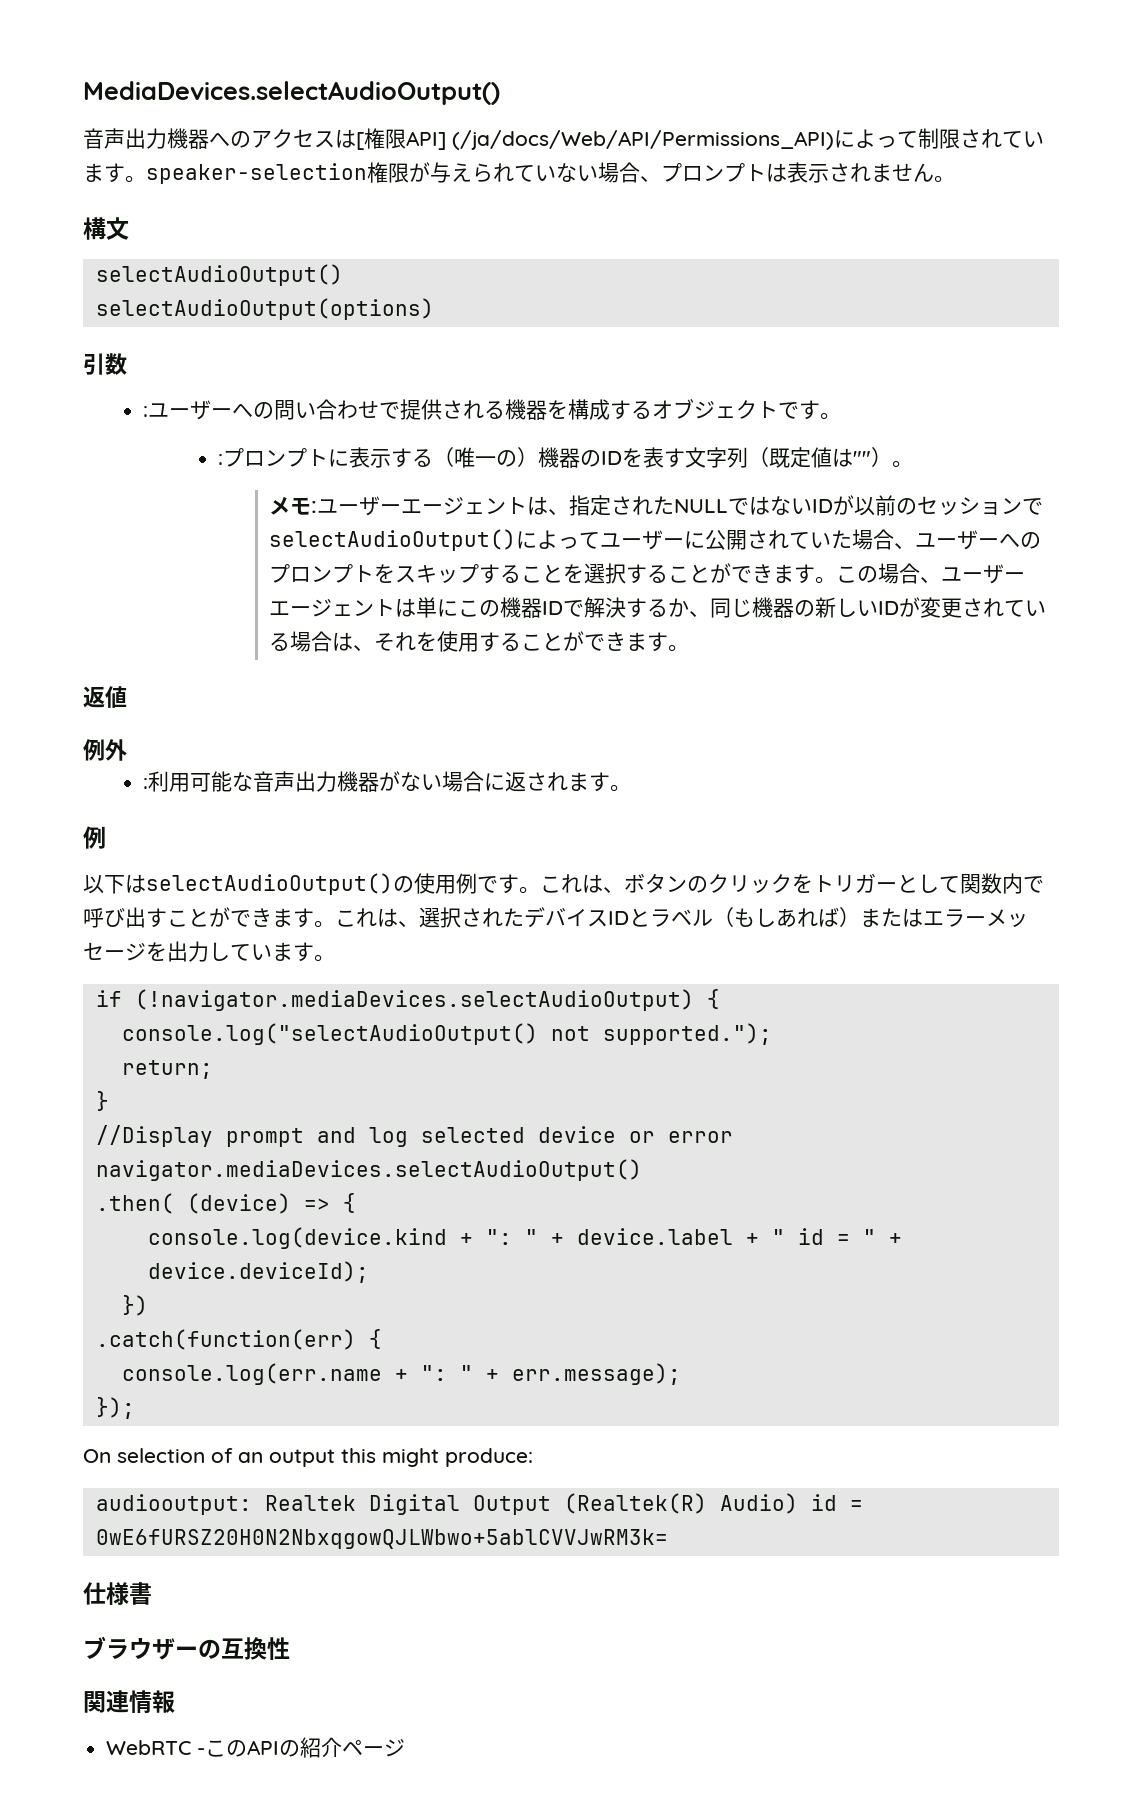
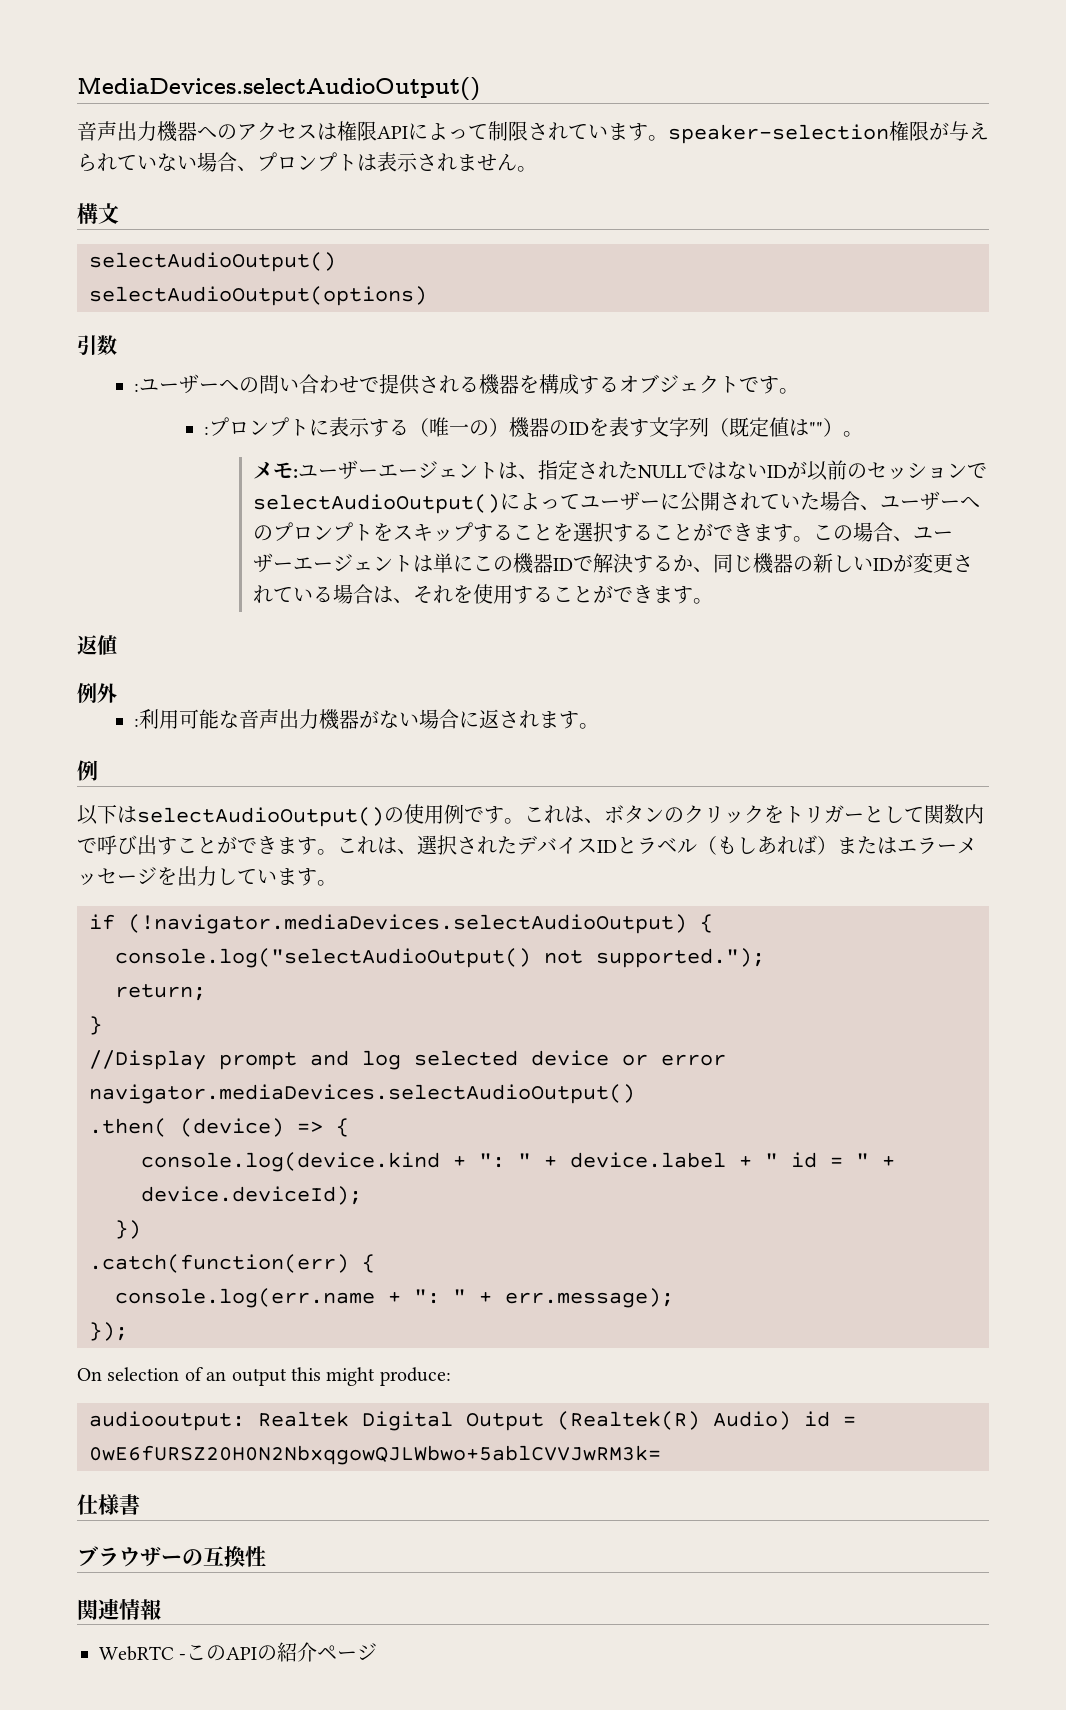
[356,128,834,150] [権限API] (/ja/docs/Web/API/Permissions_API) -> [337,121,408,141] 権限API

